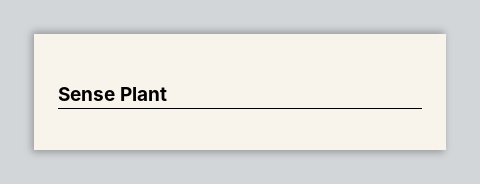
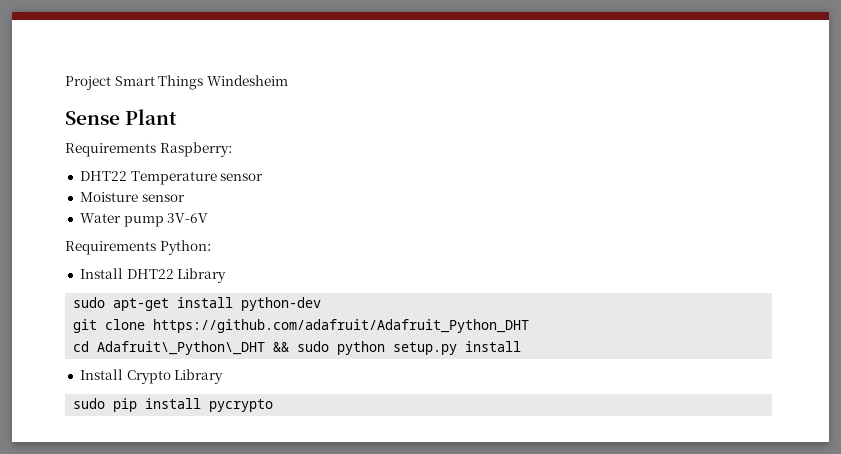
[58,87,168,101] Sense Plant -> [65,75,288,90] [65,109,178,125] [65,142,232,157] [79,171,264,185] [79,192,185,202] [79,213,209,227] [65,240,211,255] [79,268,227,283] [73,297,322,311] [73,319,530,333] [73,341,522,355] [79,369,224,384] [73,398,274,412] Project Smart Things Windesheim // Sense Plant // Requirements Raspberry: // DHT22 Temperature sensor // Moisture sensor // Water pump 3V-6V // Requirements Python: // Install DHT22 Library // sudo apt-get install python-dev // git clone https://github.com/adafruit/Adafruit_Python_DHT // cd Adafruit\_Python\_DHT && sudo python setup.py install // Install Crypto Library // sudo pip install pycrypto

